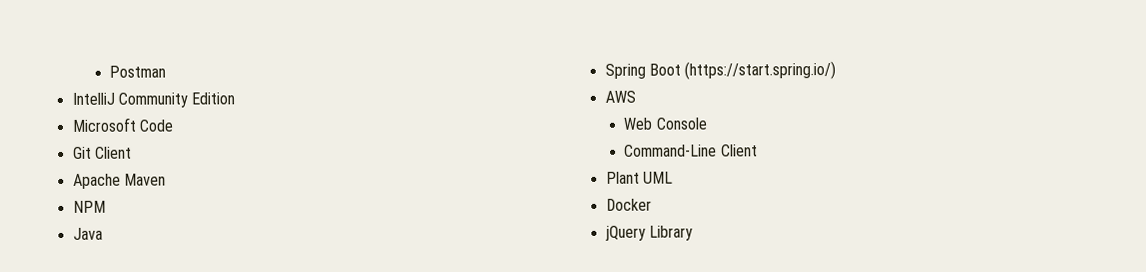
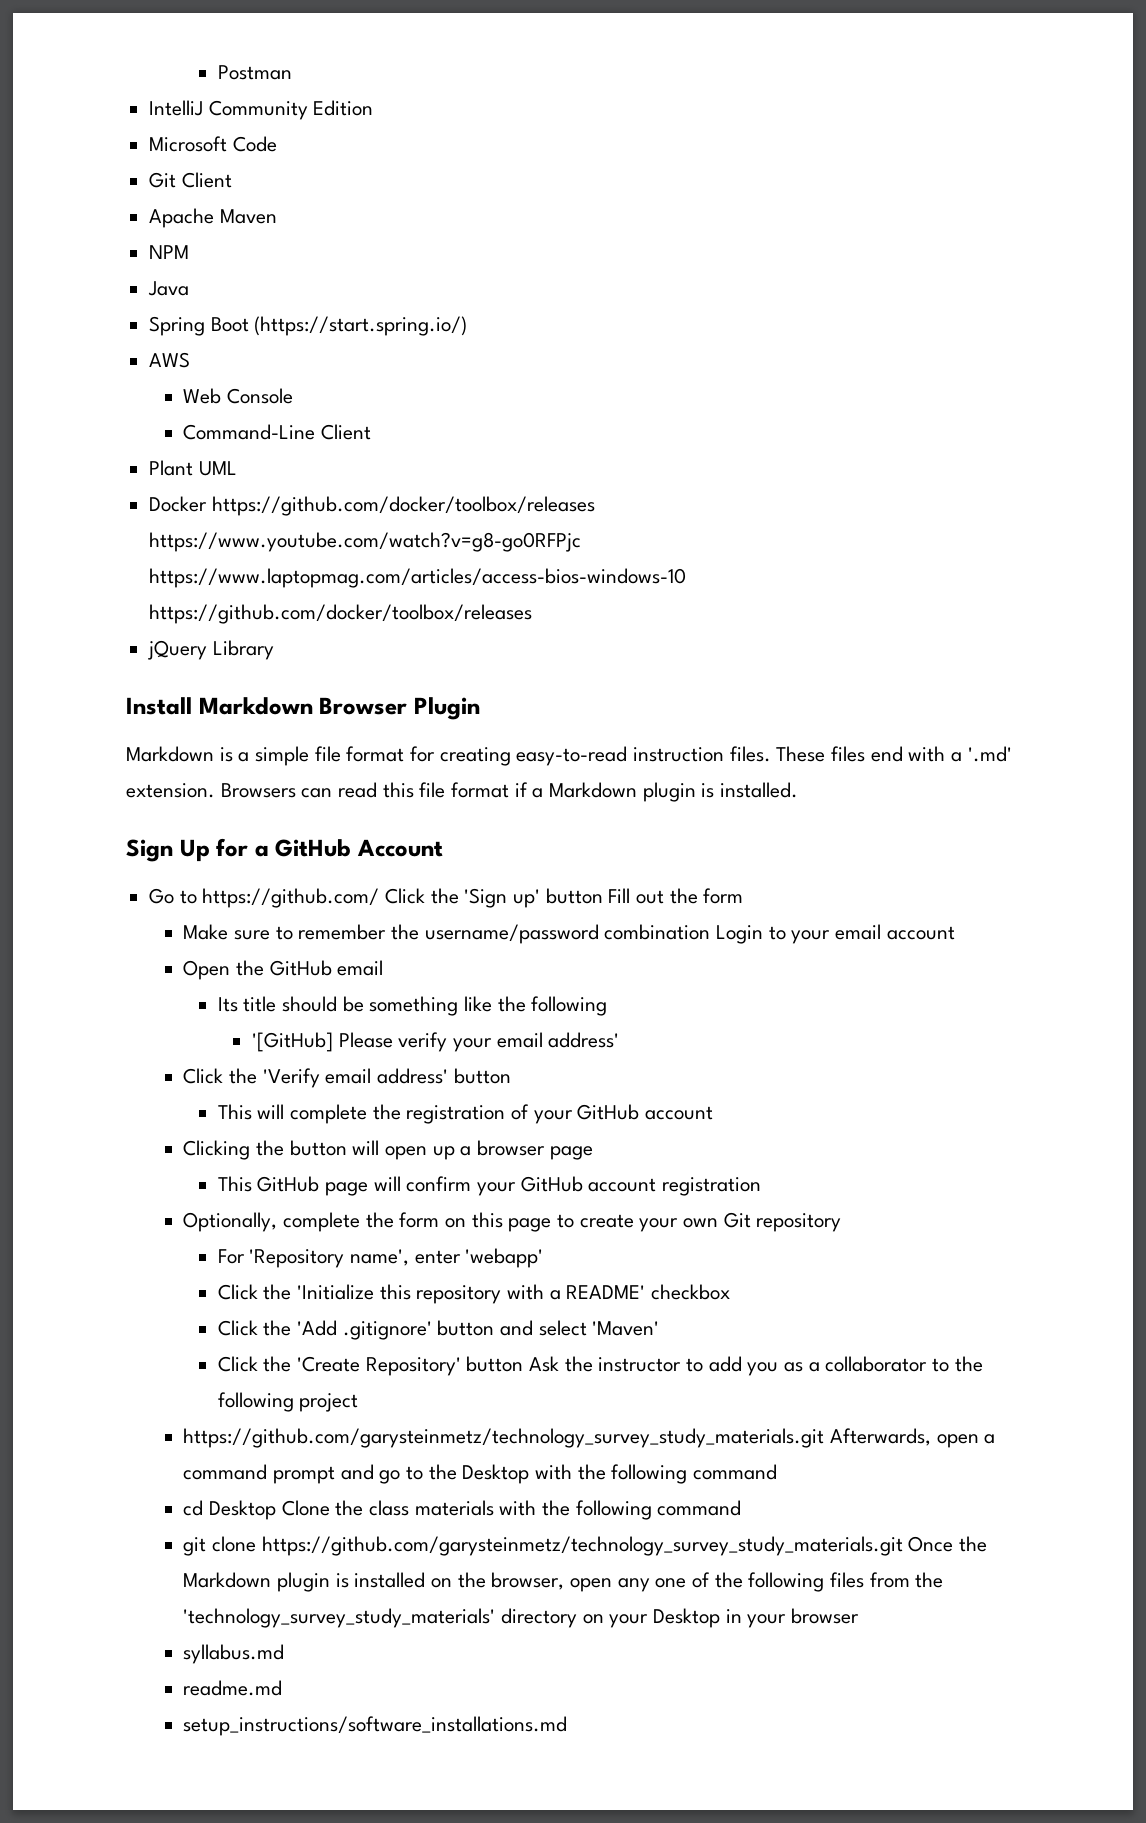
[604,225,693,241] // jQuery Library -> [211,496,595,516] [149,532,582,552] [149,568,687,588] [149,604,533,624] [147,640,274,660] [126,697,480,720] [126,746,1012,766] [126,782,799,802] [126,838,444,862] [149,888,744,908] [183,924,955,944] [183,960,384,980] [217,996,608,1016] [252,1032,620,1052] [183,1068,511,1088] [217,1104,714,1124] [183,1140,593,1160] [217,1176,762,1196] [183,1212,842,1232] [217,1248,544,1268] [217,1284,731,1304] [217,1320,660,1340] [217,1356,983,1376] [217,1392,359,1412] [183,1428,996,1448] [183,1464,778,1484] [183,1500,742,1520] [183,1536,988,1556] [183,1572,944,1592] [183,1608,860,1628] [183,1644,285,1664] [183,1680,283,1696] [183,1716,568,1736] https://github.com/docker/toolbox/releases https://www.youtube.com/watch?v=g8-go0RFPjc https://www.laptopmag.com/articles/access-bios-windows-10 https://github.com/docker/toolbox/releases // jQuery Library // Install Markdown Browser Plugin // Markdown is a simple file format for creating easy-to-read instruction files. These files end with a '.md' extension. Browsers can read this file format if a Markdown plugin is installed. // Sign Up for a GitHub Account // Go to https://github.com/ Click the 'Sign up' button Fill out the form // Make sure to remember the username/password combination Login to your email account // Open the GitHub email // Its title should be something like the following // '[GitHub] Please verify your email address' // Click the 'Verify email address' button // This will complete the registration of your GitHub account // Clicking the button will open up a browser page // This GitHub page will confirm your GitHub account registration // Optionally, complete the form on this page to create your own Git repository // For 'Repository name', enter 'webapp' // Click the 'Initialize this repository with a README' checkbox // Click the 'Add .gitignore' button and select 'Maven' // Click the 'Create Repository' button Ask the instructor to add you as a collaborator to the following project // https://github.com/garysteinmetz/technology_survey_study_materials.git Afterwards, open a command prompt and go to the Desktop with the following command // cd Desktop Clone the class materials with the following command // git clone https://github.com/garysteinmetz/technology_survey_study_materials.git Once the Markdown plugin is installed on the browser, open any one of the following files from the 'technology_survey_study_materials' directory on your Desktop in your browser // syllabus.md // readme.md // setup_instructions/software_installations.md

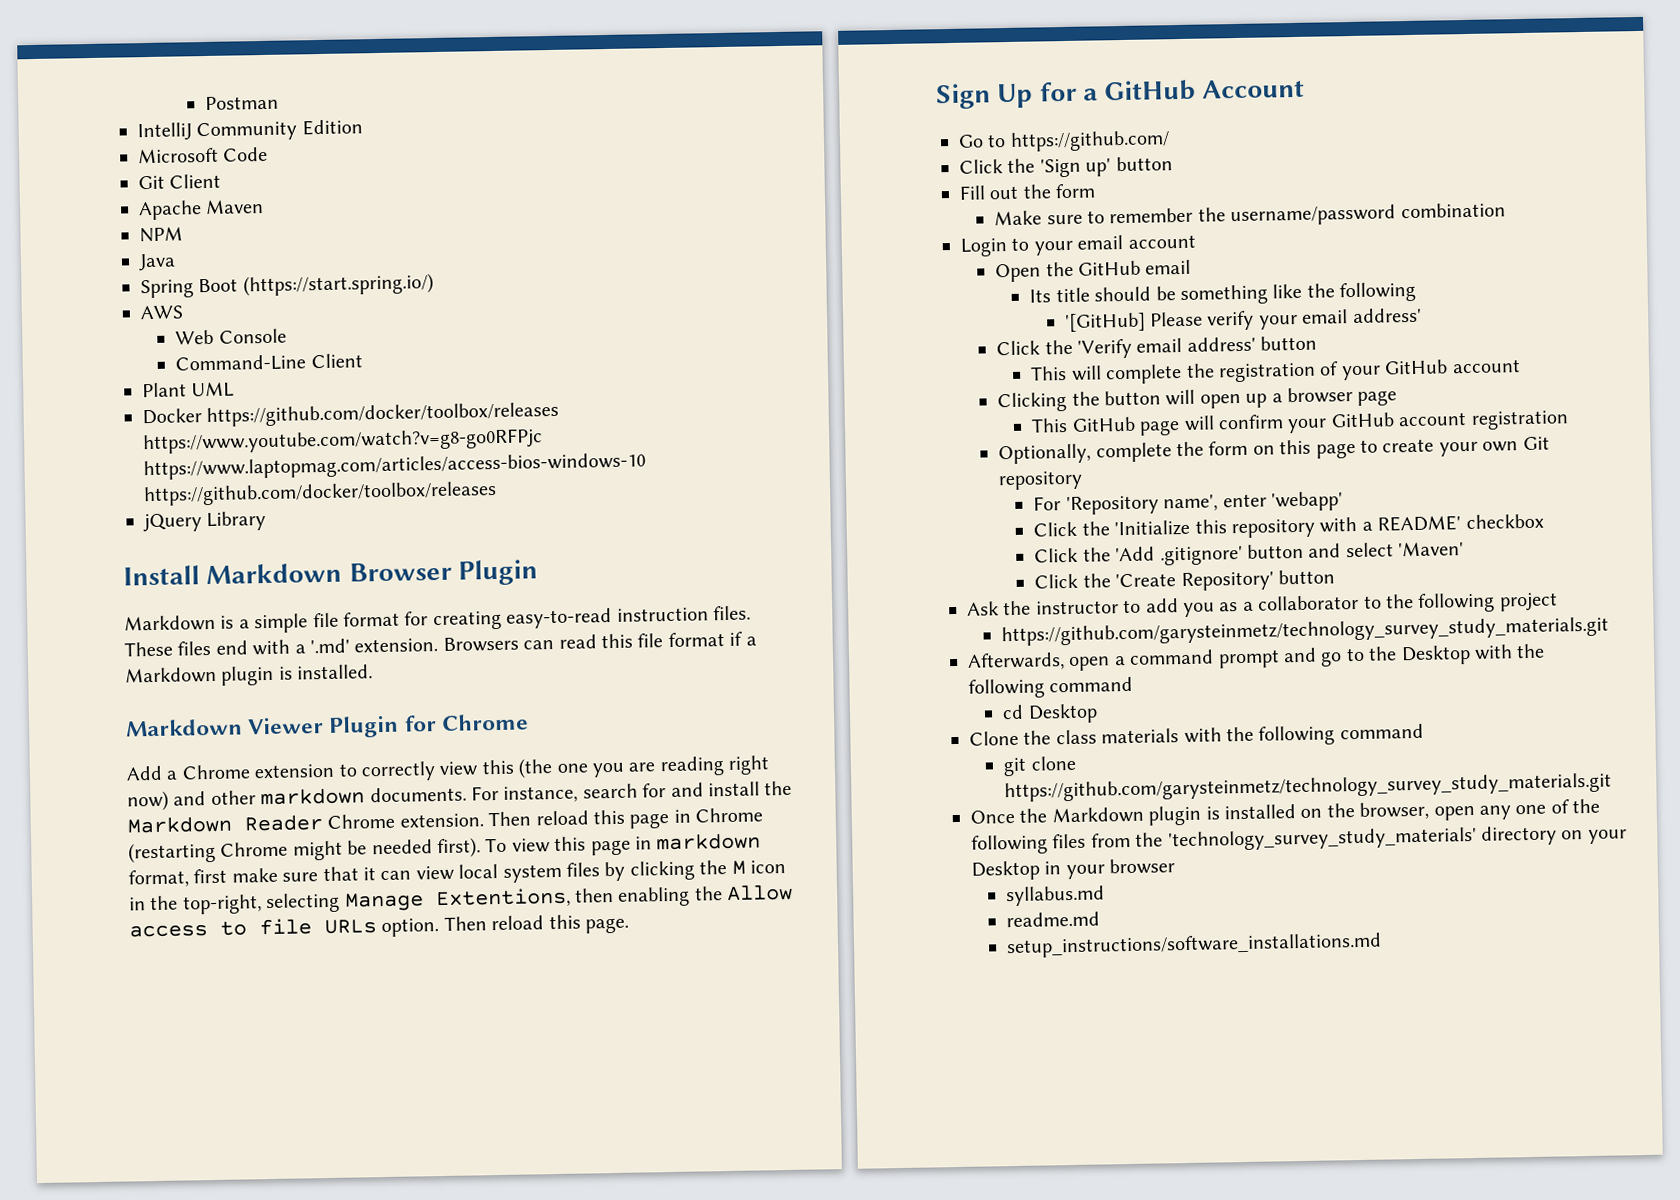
(799, 790) none -> [125,713,529,738] [126,755,771,782] [127,780,793,812] [127,807,764,834] [128,832,762,864] [128,859,786,888] [129,883,794,915] [129,914,629,938] // Markdown Viewer Plugin for Chrome // Add a Chrome extension to correctly view this (the one you are reading right now) and other markdown documents. For instance, search for and install the Markdown Reader Chrome extension. Then reload this page in Chrome (restarting Chrome might be needed first). To view this page in markdown format, first make sure that it can view local system files by clicking the M icon in the top-right, selecting Manage Extentions, then enabling the Allow access to file URLs option. Then reload this page.
(380, 898) none -> (1170, 141) //
(603, 896) none -> (1173, 164) //
(711, 932) none -> (1506, 210) //
(524, 1364) none -> (1336, 577) //
(825, 1438) none -> (1610, 631) //
(277, 1510) none -> (1098, 713) //
(903, 1546) none -> (1613, 787) //

